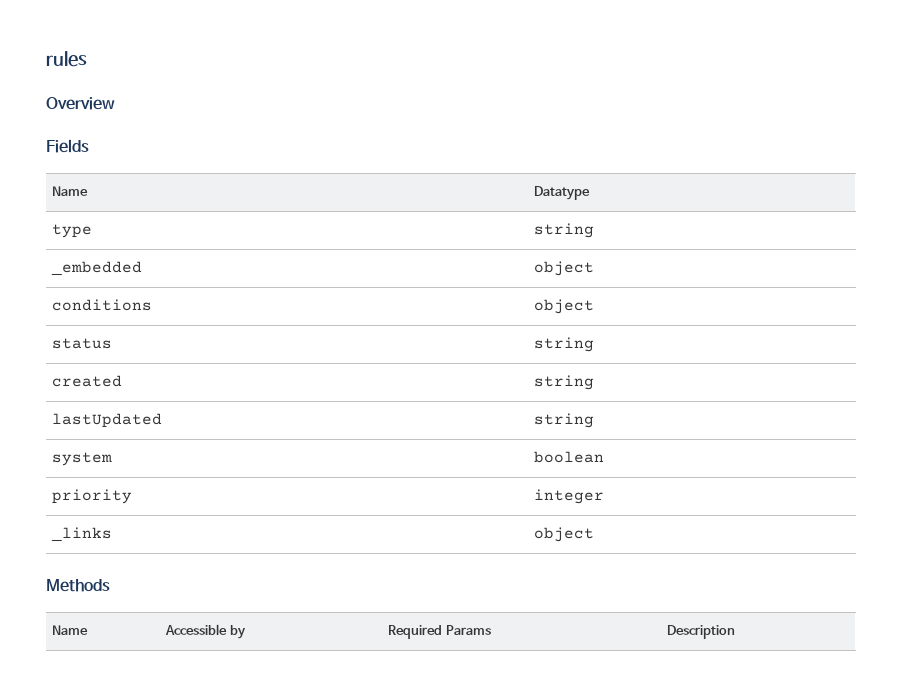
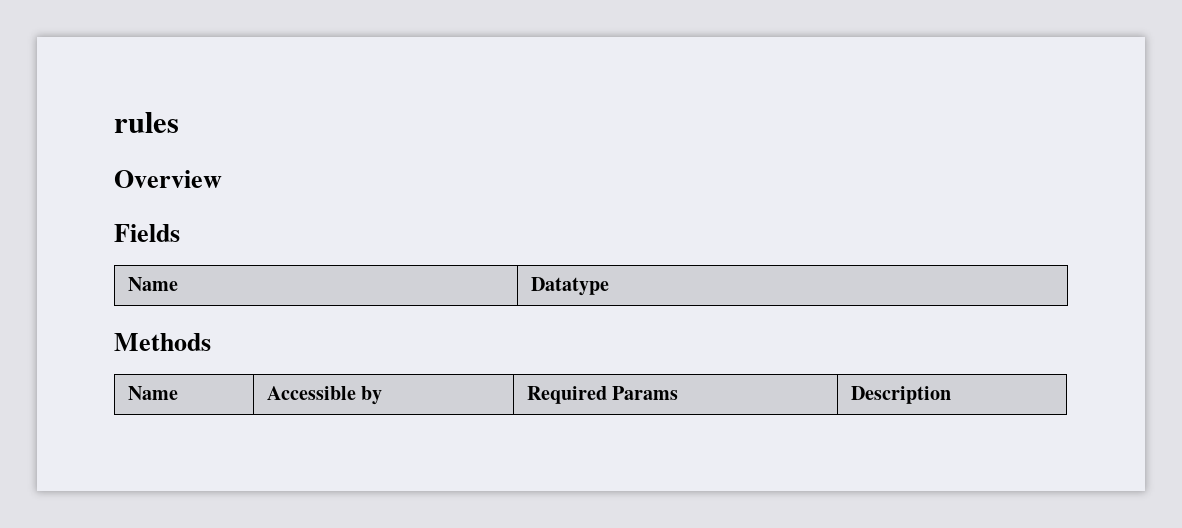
[52,224,93,238] [534,223,595,238] [51,261,143,276] [534,261,595,276] [52,299,153,311] [534,299,595,314] [52,338,113,349] [534,337,595,352] [52,375,123,387] [534,375,595,390] [52,413,163,428] [534,413,595,428] [52,452,113,466] [534,451,605,463] [52,489,133,504] [534,489,605,504] [51,527,113,542] [534,527,595,542] // type | string // _embedded | object // conditions | object // status | string // created | string // lastUpdated | string // system | boolean // priority | integer // _links | object -> (609, 286) none

